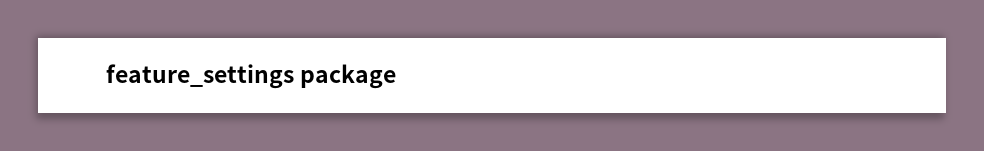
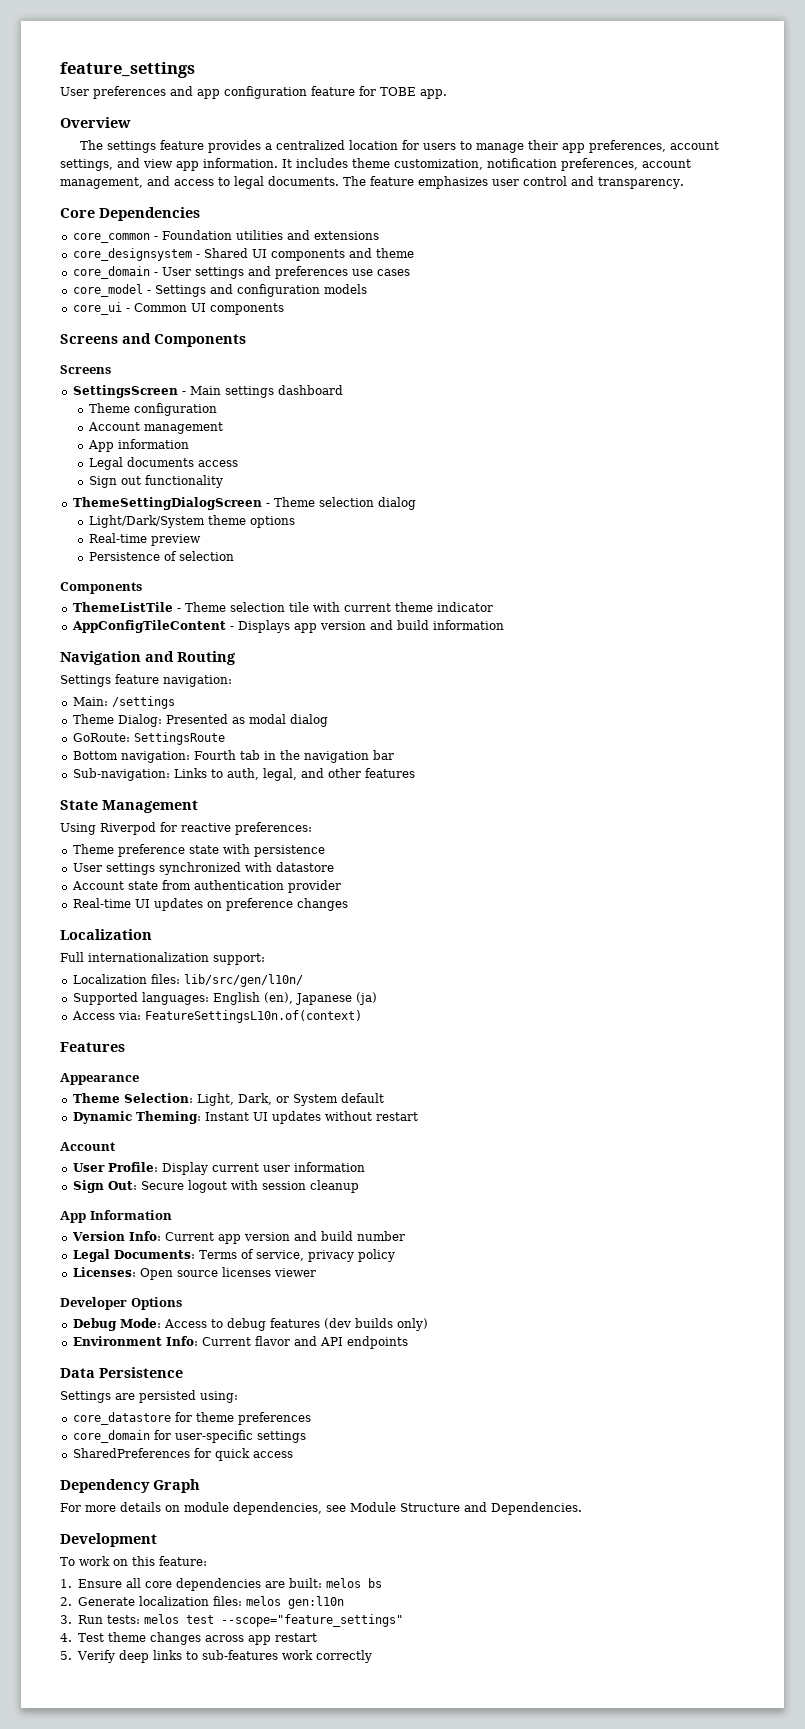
[300,64,397,89] package -> [60,86,447,99] [60,117,131,128] [79,140,719,153] [60,158,691,171] [60,176,684,189] [60,207,200,221] [72,230,379,243] [72,248,414,261] [72,266,410,279] [72,284,367,297] [72,302,284,315] [60,333,246,347] [60,365,111,374] [72,385,343,398] [88,403,217,416] [87,422,223,434] [87,439,189,452] [88,457,238,470] [88,475,223,488] [72,497,416,510] [88,515,295,528] [88,533,201,546] [88,551,234,561] [60,582,142,594] [72,602,493,612] [71,620,504,633] [60,651,236,665] [60,674,232,687] [72,696,175,709] [72,714,328,727] [72,732,225,745] [72,750,394,763] [72,768,415,781] [60,800,198,813] [60,822,312,835] [72,844,325,857] [72,862,334,875] [71,880,341,893] [72,898,348,911] [60,929,152,940] [60,952,265,965] [72,974,303,987] [72,992,377,1005] [71,1010,362,1023] [60,1042,125,1052] [60,1073,139,1085] [72,1093,384,1106] [72,1111,418,1124] [60,1142,115,1151] [72,1162,365,1175] [72,1180,359,1193] [60,1210,172,1223] [71,1231,405,1244] [72,1249,395,1262] [72,1267,316,1280] [60,1297,182,1310] [72,1318,428,1331] [72,1336,408,1349] [60,1367,183,1378] [60,1390,238,1403] [72,1412,311,1425] [72,1430,306,1443] [72,1448,293,1461] [60,1479,200,1493] [60,1502,582,1515] [60,1533,157,1547] [60,1556,207,1566] [60,1578,382,1591] [60,1596,344,1609] [60,1614,403,1627] [60,1632,317,1645] [60,1650,372,1663] // User preferences and app configuration feature for TOBE app. // Overview // The settings feature provides a centralized location for users to manage their app preferences, account settings, and view app information. It includes theme customization, notification preferences, account management, and access to legal documents. The feature emphasizes user control and transparency. // Core Dependencies // core_common - Foundation utilities and extensions // core_designsystem - Shared UI components and theme // core_domain - User settings and preferences use cases // core_model - Settings and configuration models // core_ui - Common UI components // Screens and Components // Screens // SettingsScreen - Main settings dashboard // Theme configuration // Account management // App information // Legal documents access // Sign out functionality // ThemeSettingDialogScreen - Theme selection dialog // Light/Dark/System theme options // Real-time preview // Persistence of selection // Components // ThemeListTile - Theme selection tile with current theme indicator // AppConfigTileContent - Displays app version and build information // Navigation and Routing // Settings feature navigation: // Main: /settings // Theme Dialog: Presented as modal dialog // GoRoute: SettingsRoute // Bottom navigation: Fourth tab in the navigation bar // Sub-navigation: Links to auth, legal, and other features // State Management // Using Riverpod for reactive preferences: // Theme preference state with persistence // User settings synchronized with datastore // Account state from authentication provider // Real-time UI updates on preference changes // Localization // Full internationalization support: // Localization files: lib/src/gen/l10n/ // Supported languages: English (en), Japanese (ja) // Access via: FeatureSettingsL10n.of(context) // Features // Appearance // Theme Selection: Light, Dark, or System default // Dynamic Theming: Instant UI updates without restart // Account // User Profile: Display current user information // Sign Out: Secure logout with session cleanup // App Information // Version Info: Current app version and build number // Legal Documents: Terms of service, privacy policy // Licenses: Open source licenses viewer // Developer Options // Debug Mode: Access to debug features (dev builds only) // Environment Info: Current flavor and API endpoints // Data Persistence // Settings are persisted using: // core_datastore for theme preferences // core_domain for user-specific settings // SharedPreferences for quick access // Dependency Graph // For more details on module dependencies, see Module Structure and Dependencies. // Development // To work on this feature: // 1. Ensure all core dependencies are built: melos bs // 2. Generate localization files: melos gen:l10n // 3. Run tests: melos test --scope="feature_settings" // 4. Test theme changes across app restart // 5. Verify deep links to sub-features work correctly

